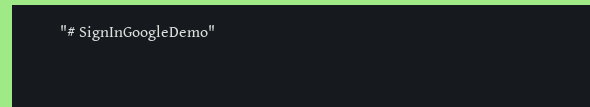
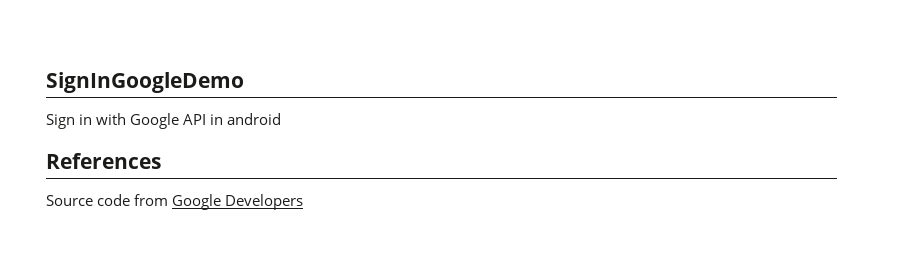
[60,25,216,41] "# SignInGoogleDemo" -> [46,72,244,93] [46,113,282,129] [46,153,161,169] [46,194,304,210] SignInGoogleDemo // Sign in with Google API in android // References // Source code from Google Developers

